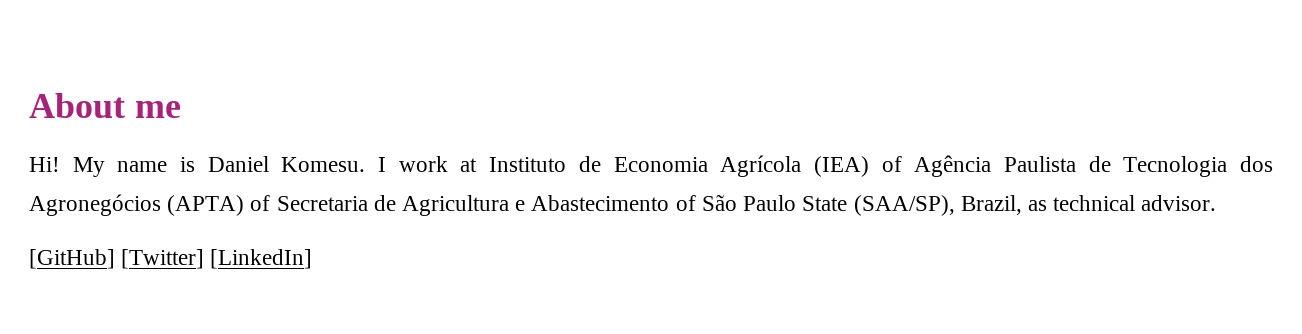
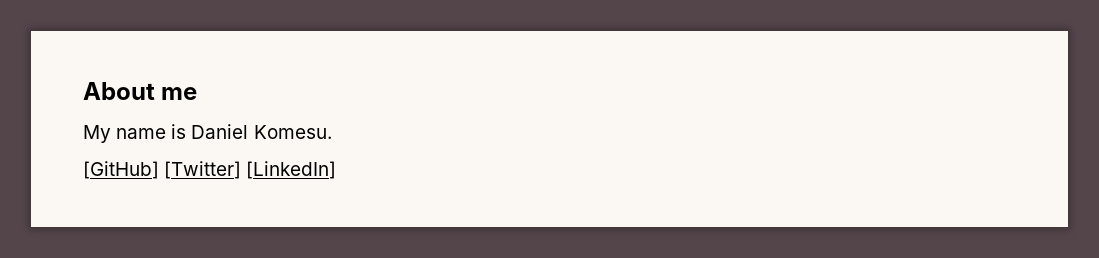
[29,157,60,172] Hi! -> (198, 93) none
[378,155,1274,177] [29,194,1217,216] I work at Instituto de Economia Agrícola (IEA) of Agência Paulista de Tecnologia dos Agronegócios (APTA) of Secretaria de Agricultura e Abastecimento of São Paulo State (SAA/SP), Brazil, as technical advisor. -> (332, 132) none

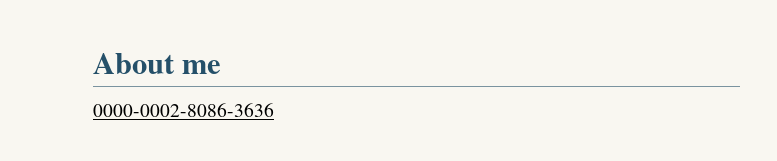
[83,124,332,143] [83,161,337,179] My name is Daniel Komesu. // [GitHub] [Twitter] [LinkedIn] -> [93,103,274,117] 0000-0002-8086-3636

